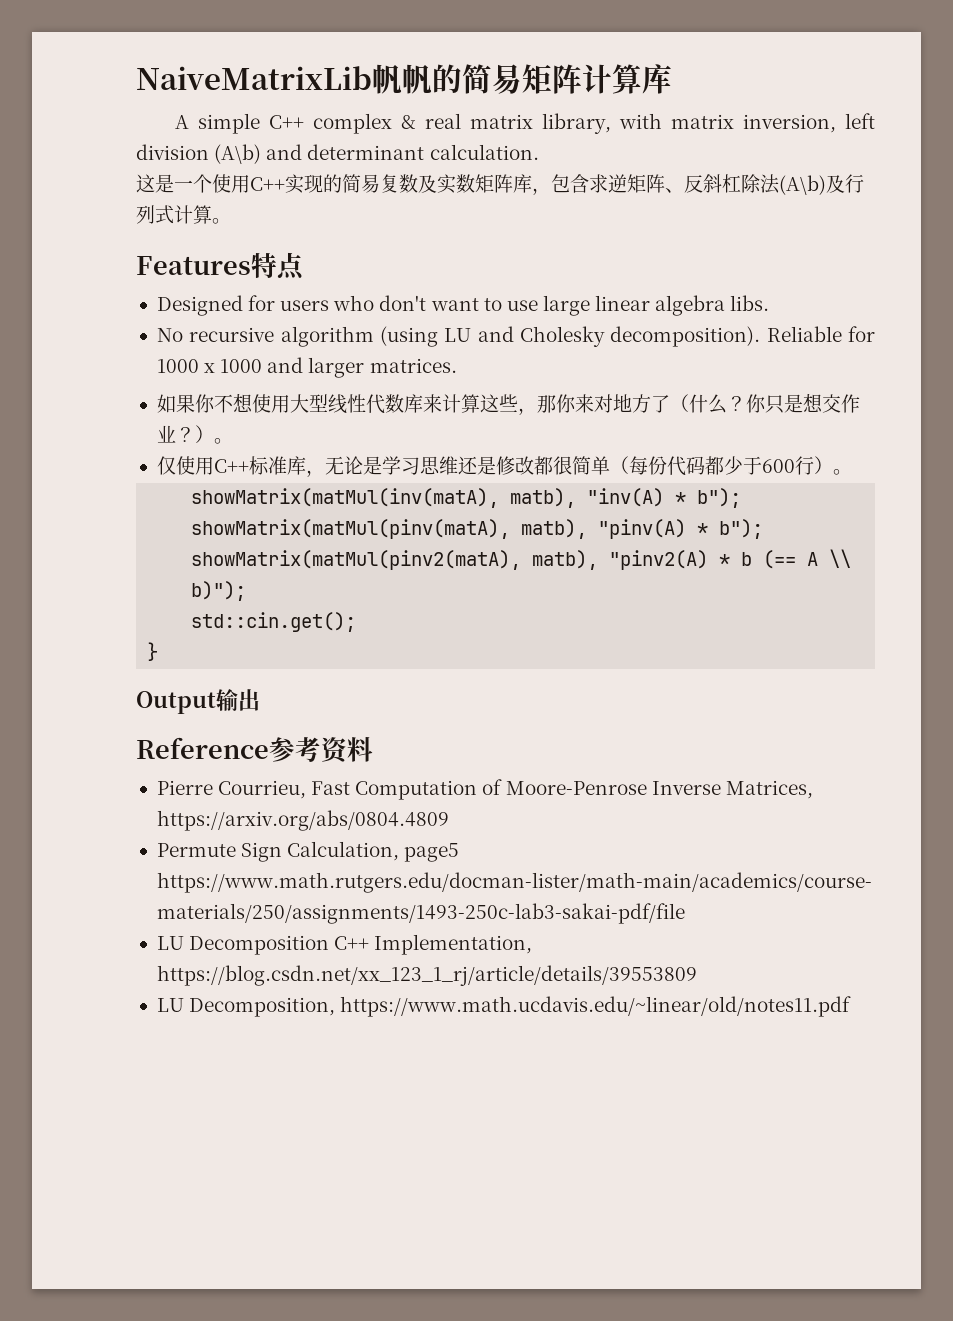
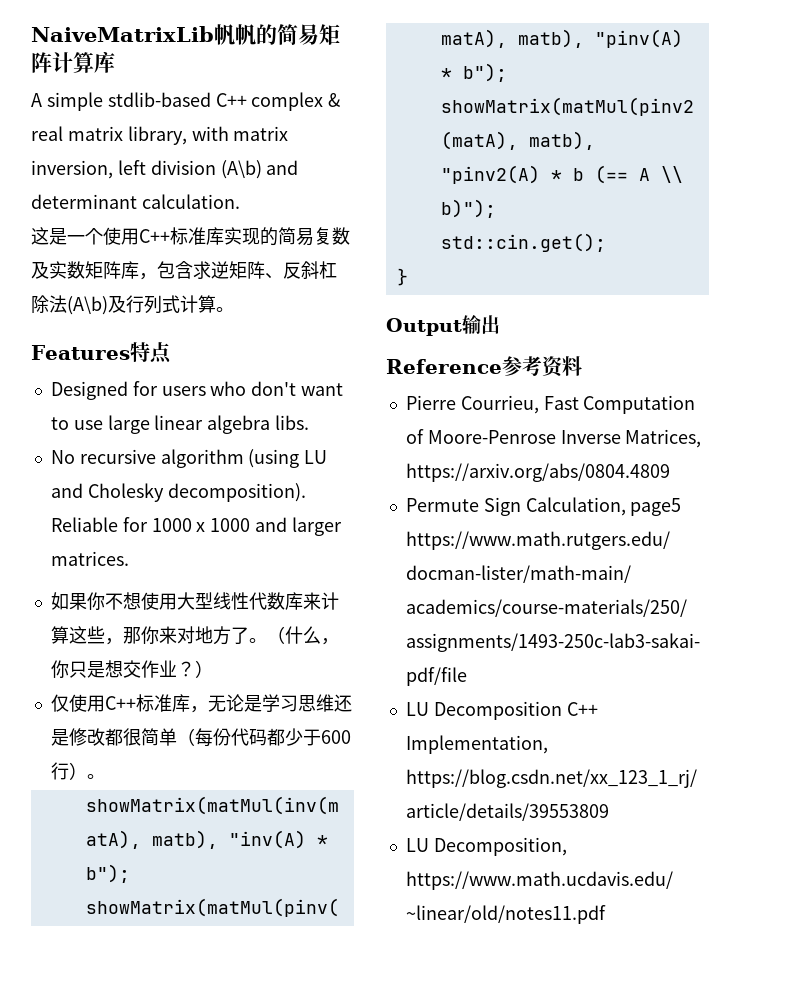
(260, 123) none -> [107,92,211,107] stdlib-based
(285, 184) none -> [170,227,224,245] 标准库
[669,394,746,414] （什么？ -> [248,626,339,645] 。（什么，
[213,438,233,444] 。 -> (213, 669) none

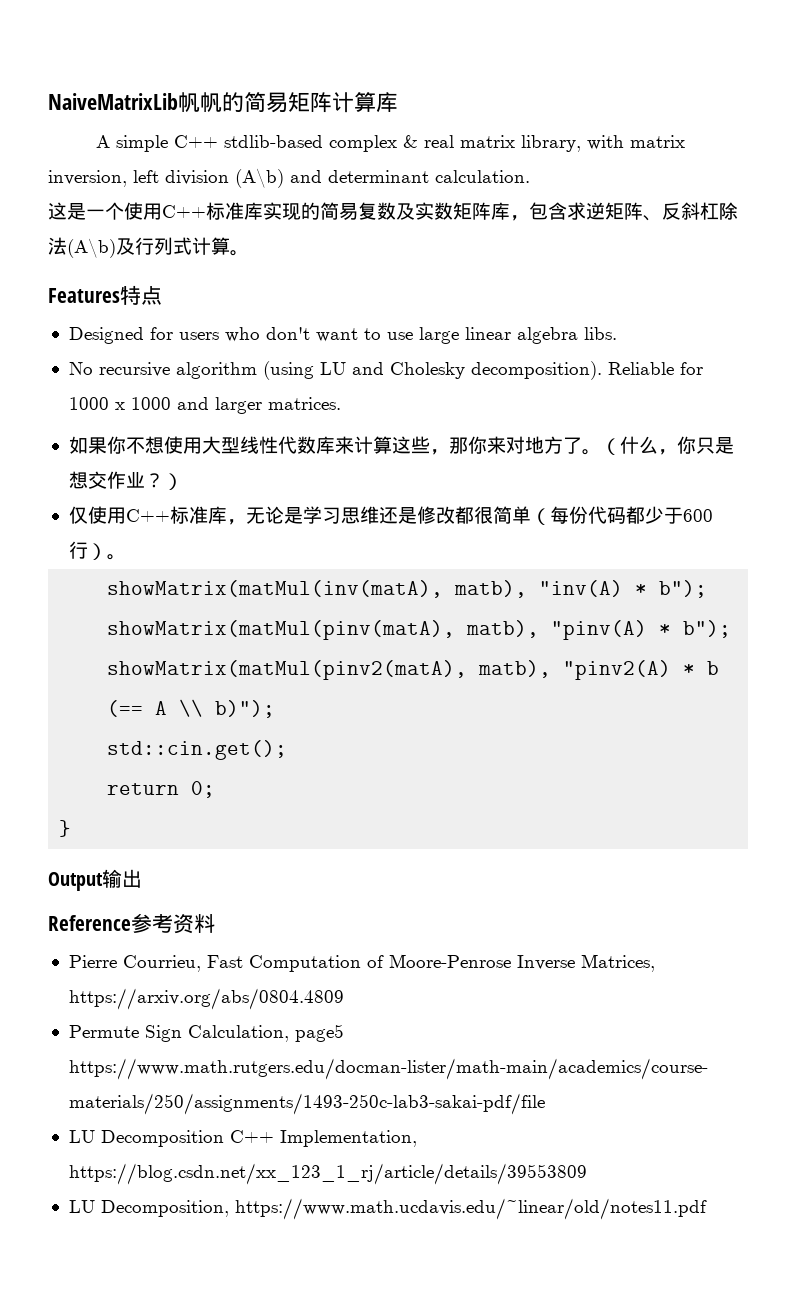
[107,92,247,107] stdlib-based C++ -> [174,135,324,148] C++ stdlib-based
(606, 242) none -> [107,781,216,798] // return 0;

